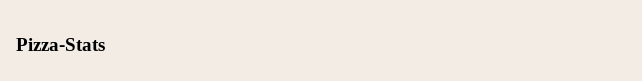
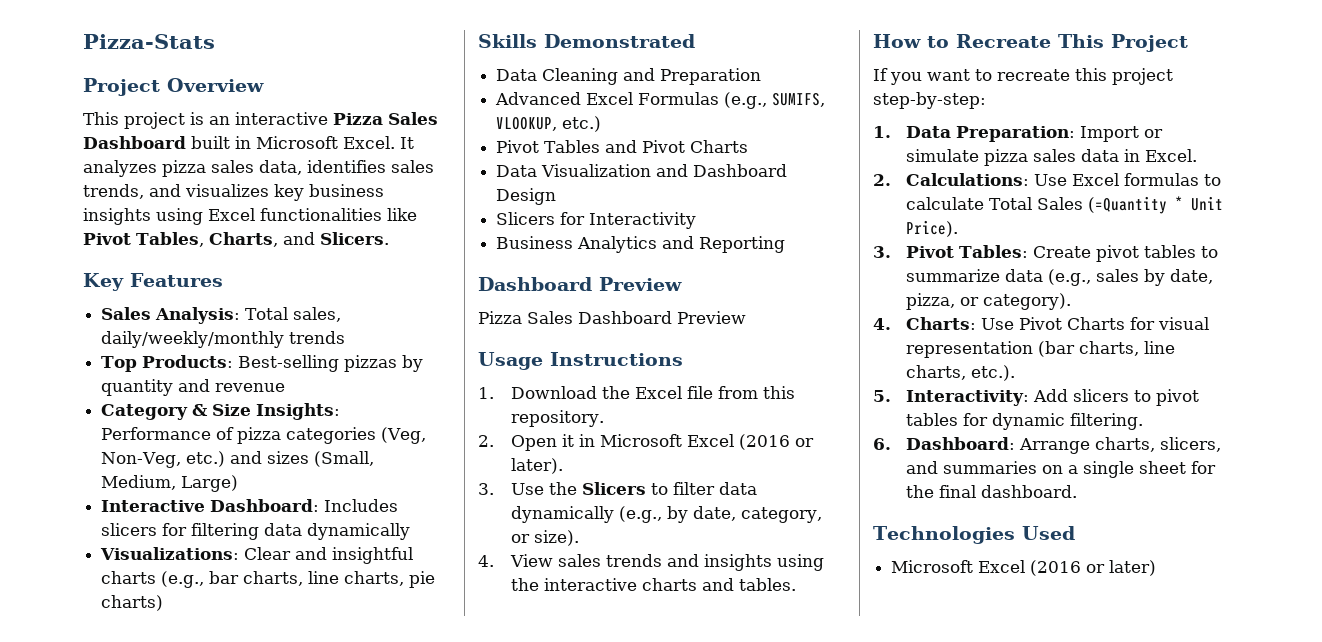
(105, 44) none -> [83,78,264,96] [83,112,438,129] [83,136,414,149] [83,160,434,177] [83,184,384,201] [83,208,417,225] [83,232,389,247] [83,273,223,291] [101,307,342,324] [101,331,346,348] [101,355,424,372] [101,379,286,396] [101,403,341,420] [101,427,427,444] [101,451,375,468] [101,475,239,492] [101,499,399,512] [101,523,411,540] [100,547,414,564] [101,571,436,588] [101,595,164,611] [478,34,695,48] [496,68,762,85] [495,92,826,109] [496,116,602,132] [496,140,749,153] [496,164,788,177] [496,188,557,205] [496,212,697,229] [496,236,786,253] [478,277,682,291] [478,311,746,324] [478,352,683,370] [478,386,795,399] [510,410,604,427] [478,434,814,451] [510,458,563,474] [478,482,757,495] [510,506,822,523] [510,530,579,546] [478,554,824,571] [510,578,796,591] [873,34,1188,52] [873,68,1173,85] [873,92,986,109] [873,126,1163,142] [905,149,1197,166] [873,173,1221,186] [905,196,1223,214] [905,220,958,237] [873,245,1218,262] [905,269,1213,286] [905,293,1071,310] [873,317,1209,330] [905,341,1175,358] [905,365,1015,381] [873,389,1199,406] [905,413,1143,430] [873,437,1221,454] [905,461,1216,478] [905,485,1077,498] [873,526,1075,544] [891,560,1157,576] // Project Overview // This project is an interactive Pizza Sales Dashboard built in Microsoft Excel. It analyzes pizza sales data, identifies sales trends, and visualizes key business insights using Excel functionalities like Pivot Tables, Charts, and Slicers. // Key Features // Sales Analysis: Total sales, daily/weekly/monthly trends // Top Products: Best-selling pizzas by quantity and revenue // Category & Size Insights: Performance of pizza categories (Veg, Non-Veg, etc.) and sizes (Small, Medium, Large) // Interactive Dashboard: Includes slicers for filtering data dynamically // Visualizations: Clear and insightful charts (e.g., bar charts, line charts, pie charts) // Skills Demonstrated // Data Cleaning and Preparation // Advanced Excel Formulas (e.g., SUMIFS, VLOOKUP, etc.) // Pivot Tables and Pivot Charts // Data Visualization and Dashboard Design // Slicers for Interactivity // Business Analytics and Reporting // Dashboard Preview // Pizza Sales Dashboard Preview // Usage Instructions // 1. Download the Excel file from this repository. // 2. Open it in Microsoft Excel (2016 or later). // 3. Use the Slicers to filter data dynamically (e.g., by date, category, or size). // 4. View sales trends and insights using the interactive charts and tables. // How to Recreate This Project // If you want to recreate this project step-by-step: // 1. Data Preparation: Import or simulate pizza sales data in Excel. // 2. Calculations: Use Excel formulas to calculate Total Sales (=Quantity * Unit Price). // 3. Pivot Tables: Create pivot tables to summarize data (e.g., sales by date, pizza, or category). // 4. Charts: Use Pivot Charts for visual representation (bar charts, line charts, etc.). // 5. Interactivity: Add slicers to pivot tables for dynamic filtering. // 6. Dashboard: Arrange charts, slicers, and summaries on a single sheet for the final dashboard. // Technologies Used // Microsoft Excel (2016 or later)

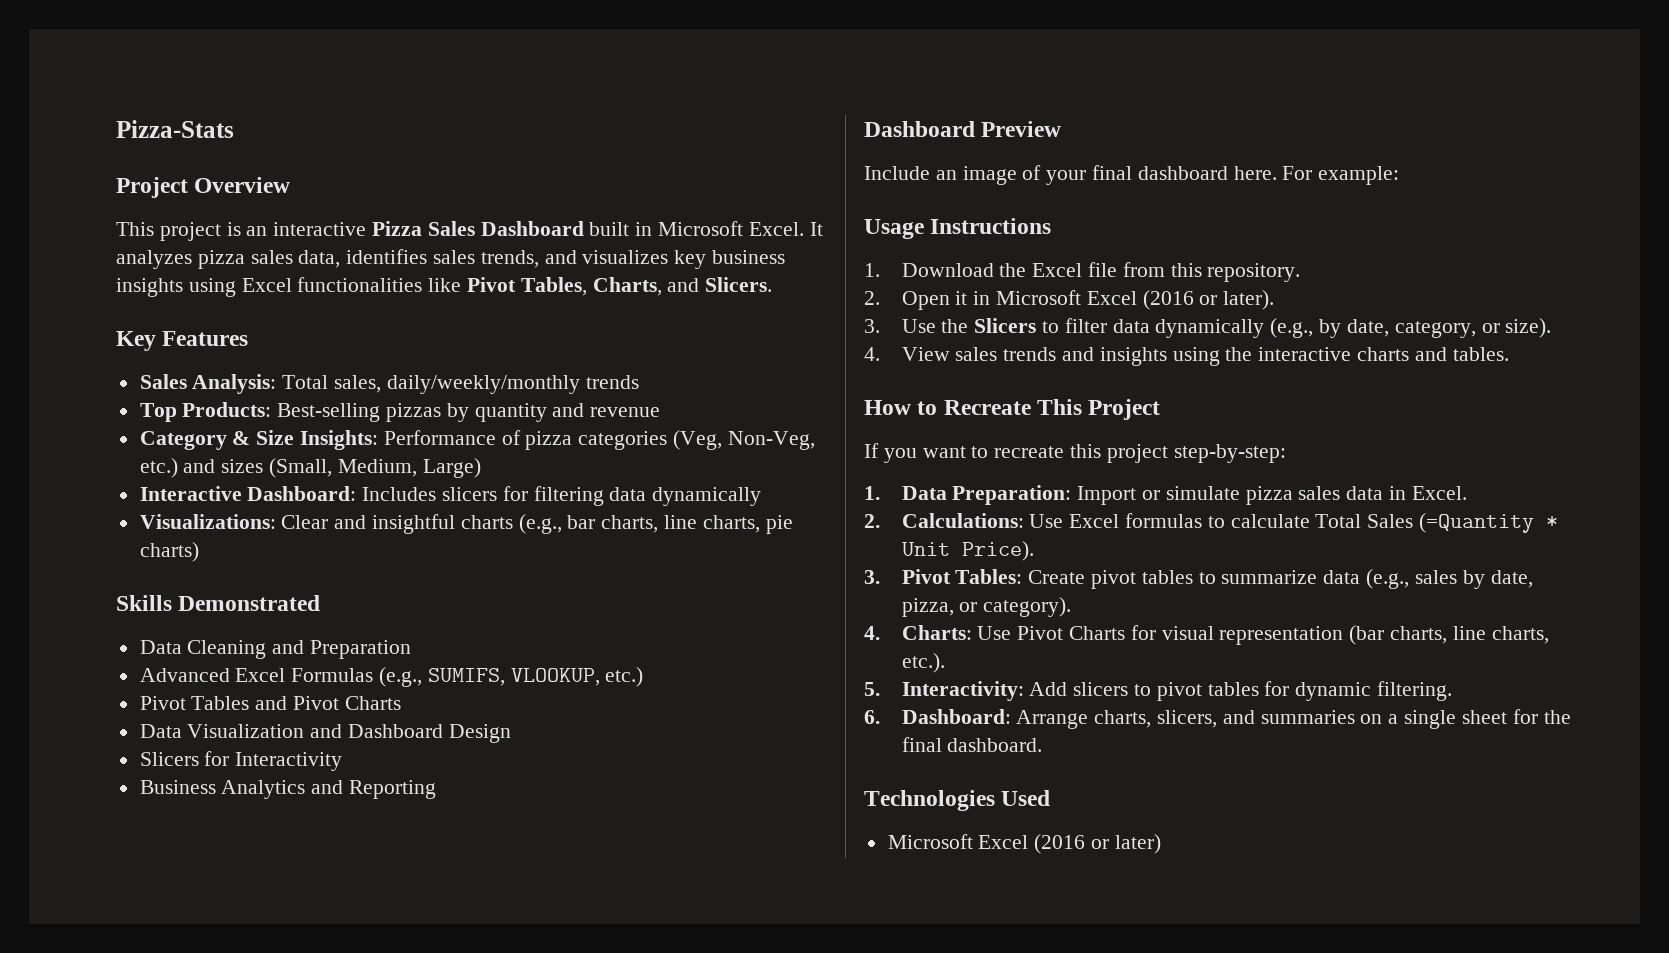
[478,311,746,324] Pizza Sales Dashboard Preview -> [864,165,1400,185] Include an image of your final dashboard here. For example:

